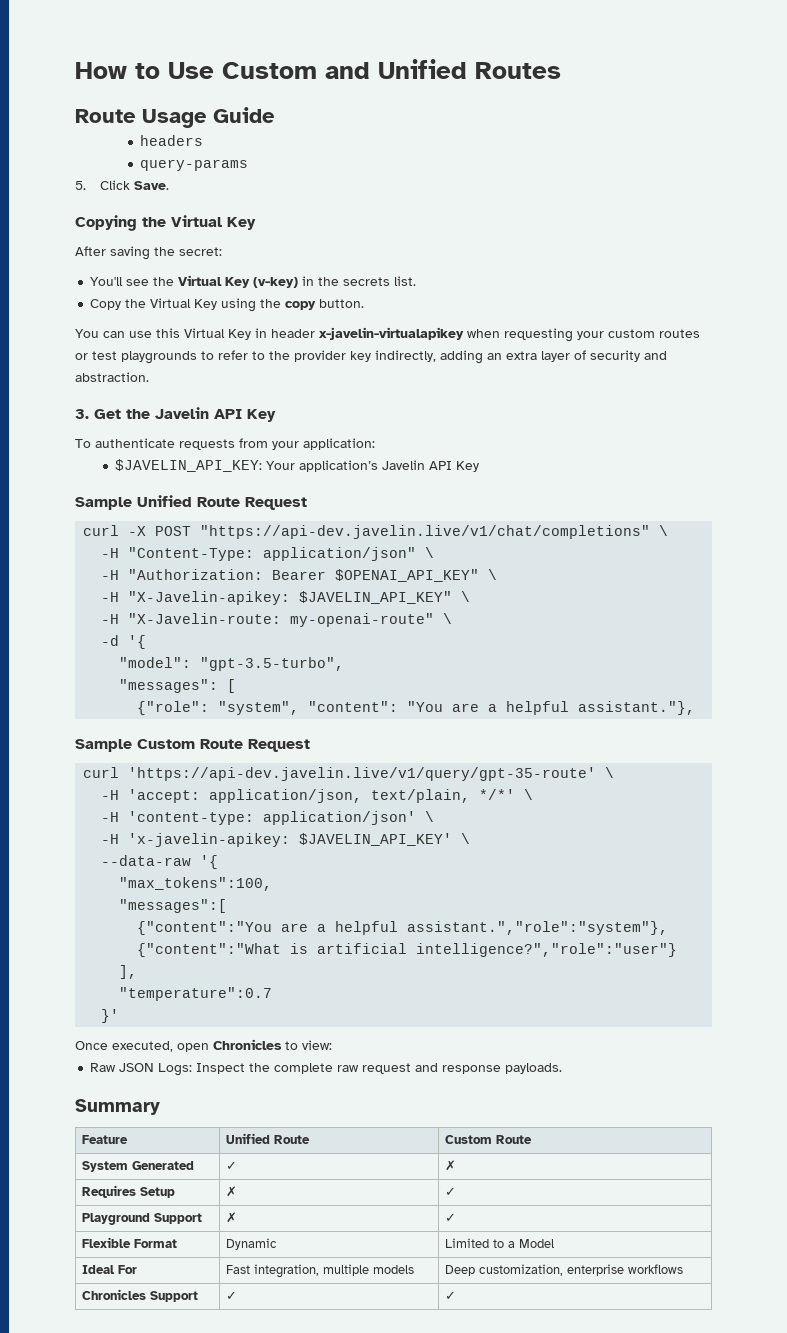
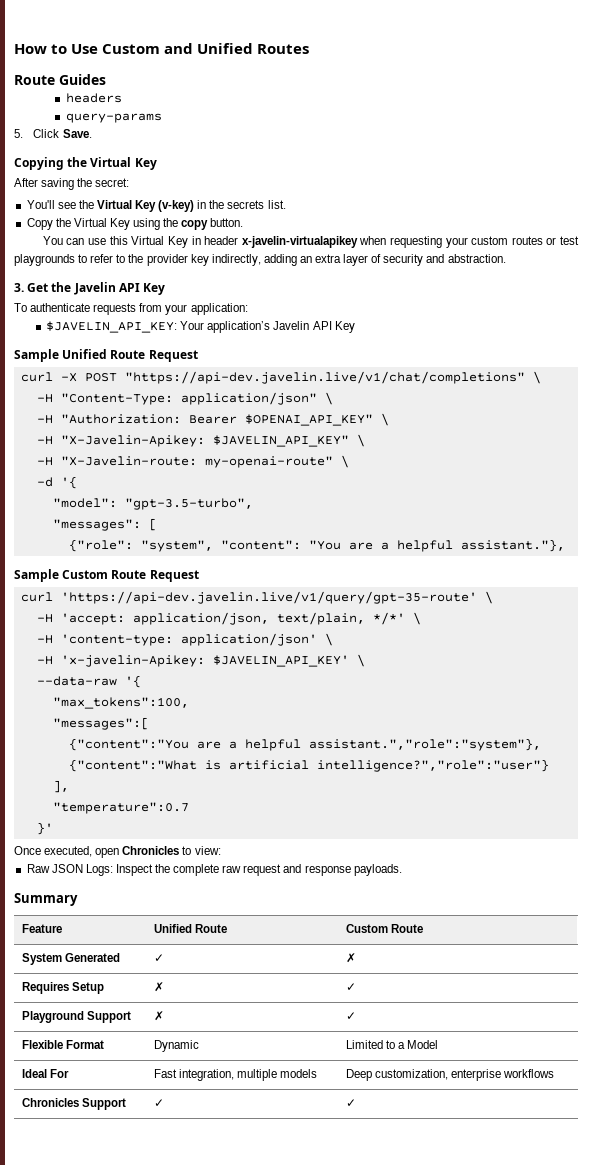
[142,107,275,128] Usage Guide -> [59,74,106,85] Guides
[128,591,291,605] "X-Javelin-apikey: -> [60,435,205,447] "X-Javelin-Apikey:
[128,833,291,847] 'x-javelin-apikey: -> [60,655,205,667] 'x-javelin-Apikey:

